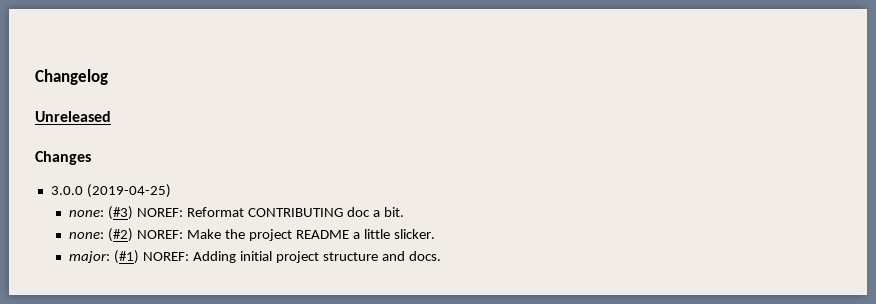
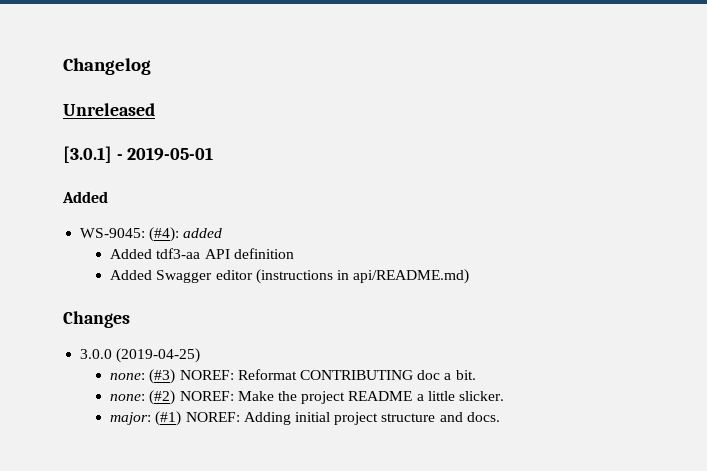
(111, 116) none -> [63,146,214,163] [62,191,108,203] [80,227,223,242] [110,248,294,259] [110,269,470,284] // [3.0.1] - 2019-05-01 // Added // WS-9045: (#4): added // Added tdf3-aa API definition // Added Swagger editor (instructions in api/README.md)

